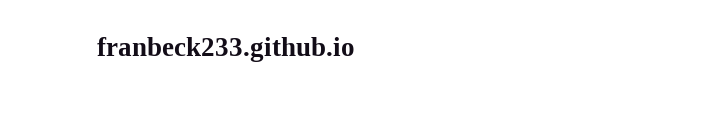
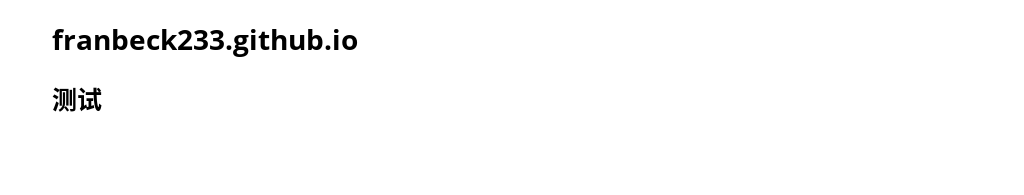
(355, 49) none -> [52,87,102,112] // 测试

